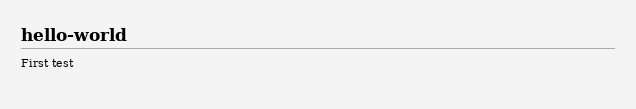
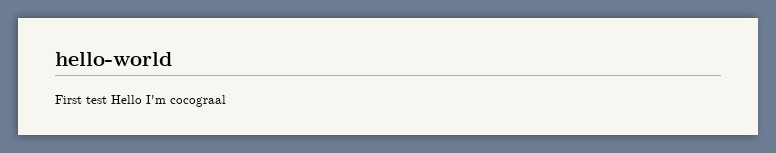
(74, 63) none -> [111,95,226,107] Hello I'm cocograal

